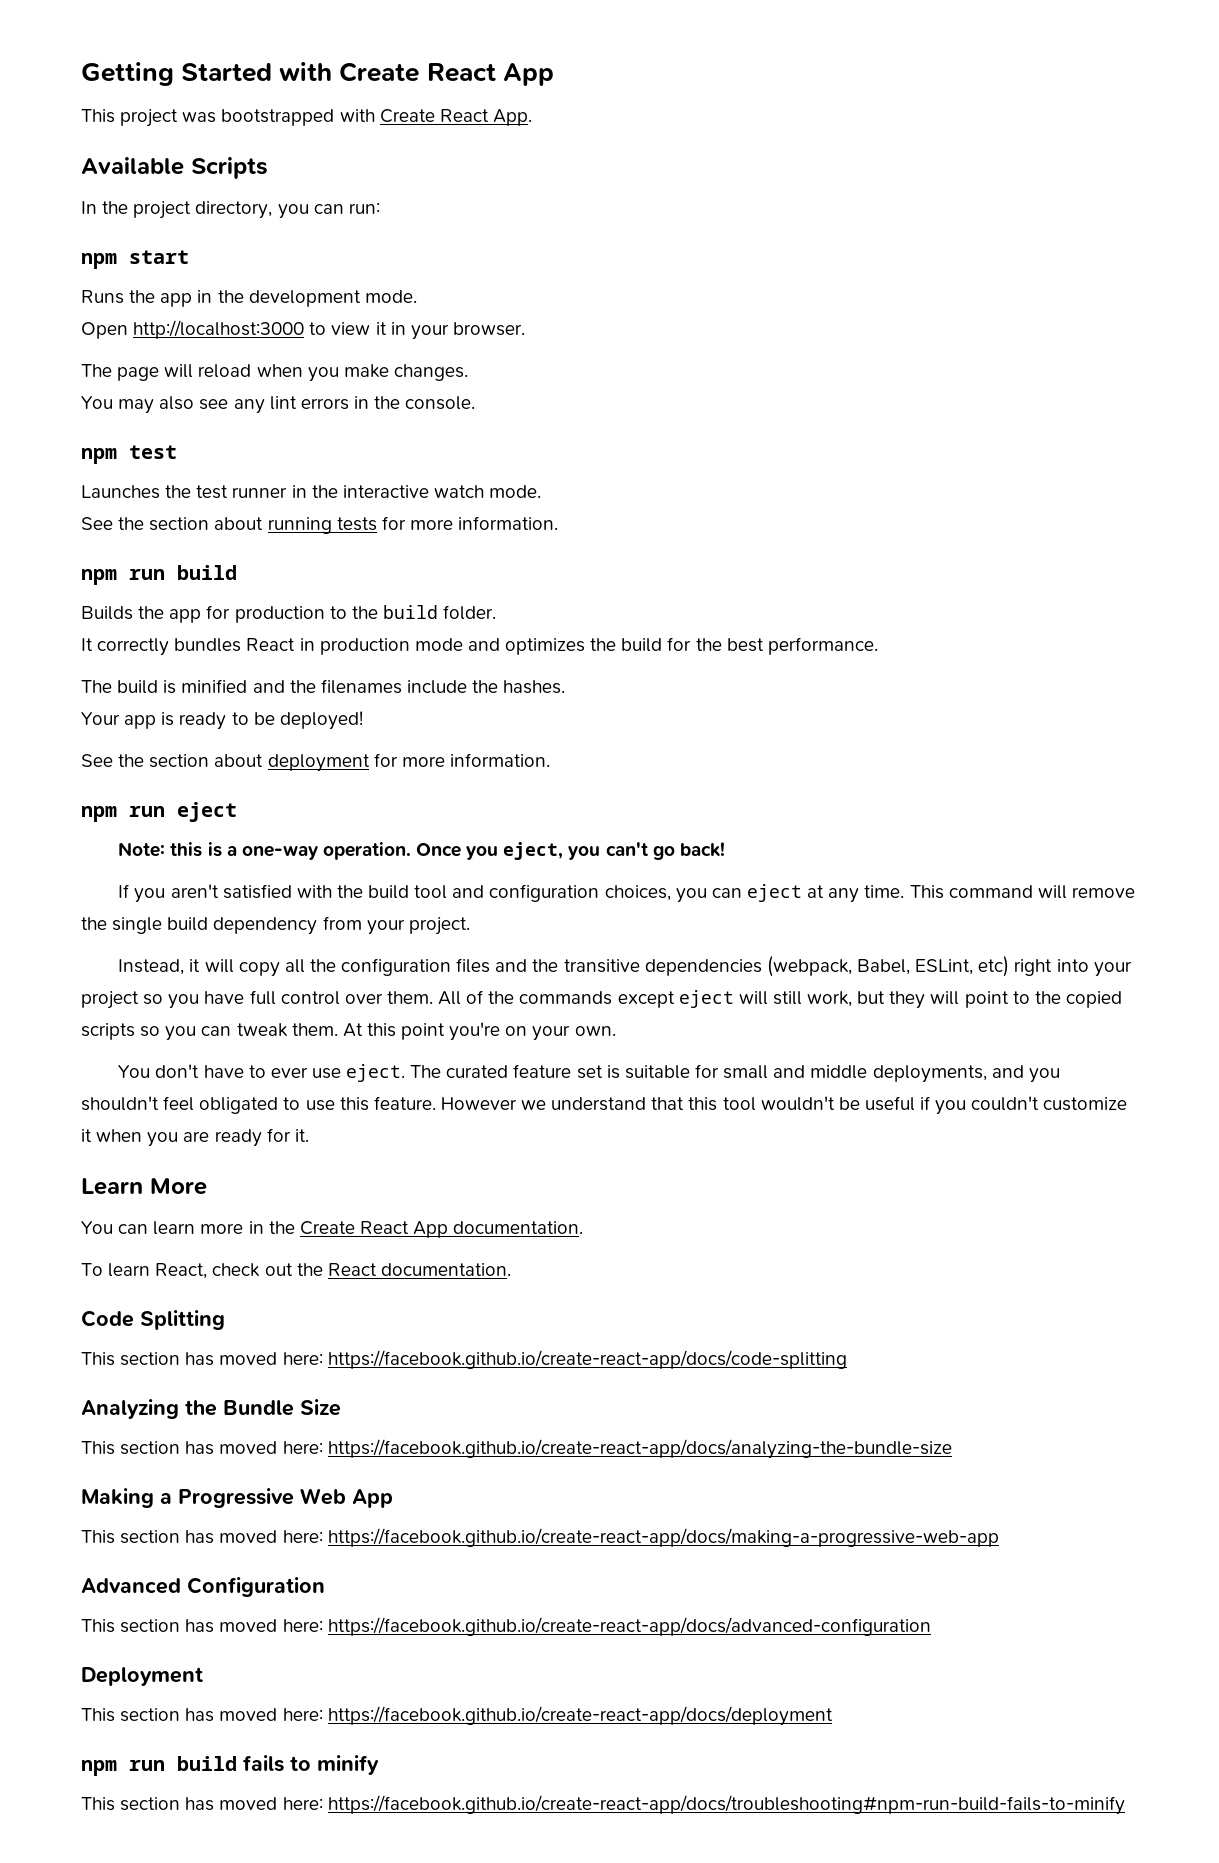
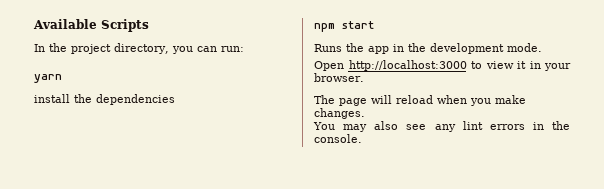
[81,62,554,86] [81,109,532,127] Getting Started with Create React App // This project was bootstrapped with Create React App. // -> (33, 24) none
(380, 208) none -> [34,74,62,83] [34,94,175,105] // yarn // install the dependencies
[81,445,177,464] [81,485,542,499] [81,516,559,534] [81,565,237,585] [81,605,497,623] [81,637,878,656] [81,679,566,694] [81,711,363,730] [81,753,550,772] [81,802,237,822] [118,842,725,860] [118,884,1135,903] [81,916,470,935] [118,956,1132,977] [81,990,1122,1009] [81,1022,616,1041] [118,1064,1060,1083] [81,1096,1128,1115] [81,1128,309,1147] [81,1178,207,1195] [81,1221,584,1238] [81,1263,511,1279] [81,1310,225,1330] [81,1350,847,1369] [81,1399,341,1419] [81,1439,952,1459] [81,1488,393,1508] [81,1528,999,1547] [81,1577,325,1597] [81,1617,931,1636] [81,1667,203,1686] [81,1706,833,1726] [81,1755,379,1776] [81,1795,1125,1815] // npm test // Launches the test runner in the interactive watch mode. // See the section about running tests for more information. // npm run build // Builds the app for production to the build folder. // It correctly bundles React in production mode and optimizes the build for the best performance. // The build is minified and the filenames include the hashes. // Your app is ready to be deployed! // See the section about deployment for more information. // npm run eject // Note: this is a one-way operation. Once you eject, you can't go back! // If you aren't satisfied with the build tool and configuration choices, you can eject at any time. This command will remove the single build dependency from your project. // Instead, it will copy all the configuration files and the transitive dependencies (webpack, Babel, ESLint, etc) right into your project so you have full control over them. All of the commands except eject will still work, but they will point to the copied scripts so you can tweak them. At this point you're on your own. // You don't have to ever use eject. The curated feature set is suitable for small and middle deployments, and you shouldn't feel obligated to use this feature. However we understand that this tool wouldn't be useful if you couldn't customize it when you are ready for it. // Learn More // You can learn more in the Create React App documentation. // To learn React, check out the React documentation. // Code Splitting // This section has moved here: https://facebook.github.io/create-react-app/docs/code-splitting // Analyzing the Bundle Size // This section has moved here: https://facebook.github.io/create-react-app/docs/analyzing-the-bundle-size // Making a Progressive Web App // This section has moved here: https://facebook.github.io/create-react-app/docs/making-a-progressive-web-app // Advanced Configuration // This section has moved here: https://facebook.github.io/create-react-app/docs/advanced-configuration // Deployment // This section has moved here: https://facebook.github.io/create-react-app/docs/deployment // npm run build fails to minify // This section has moved here: https://facebook.github.io/create-react-app/docs/troubleshooting#npm-run-build-fails-to-minify -> (362, 138) none

